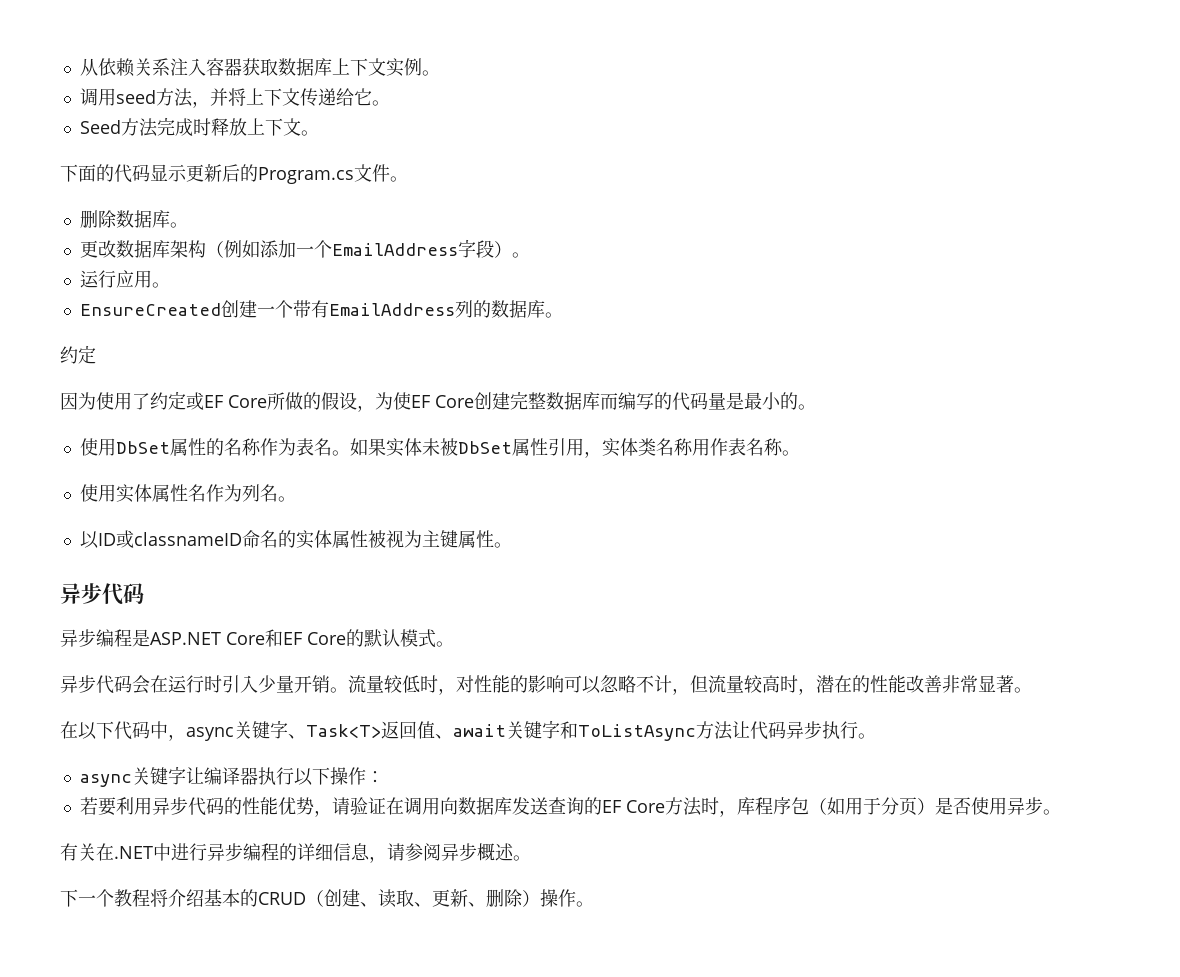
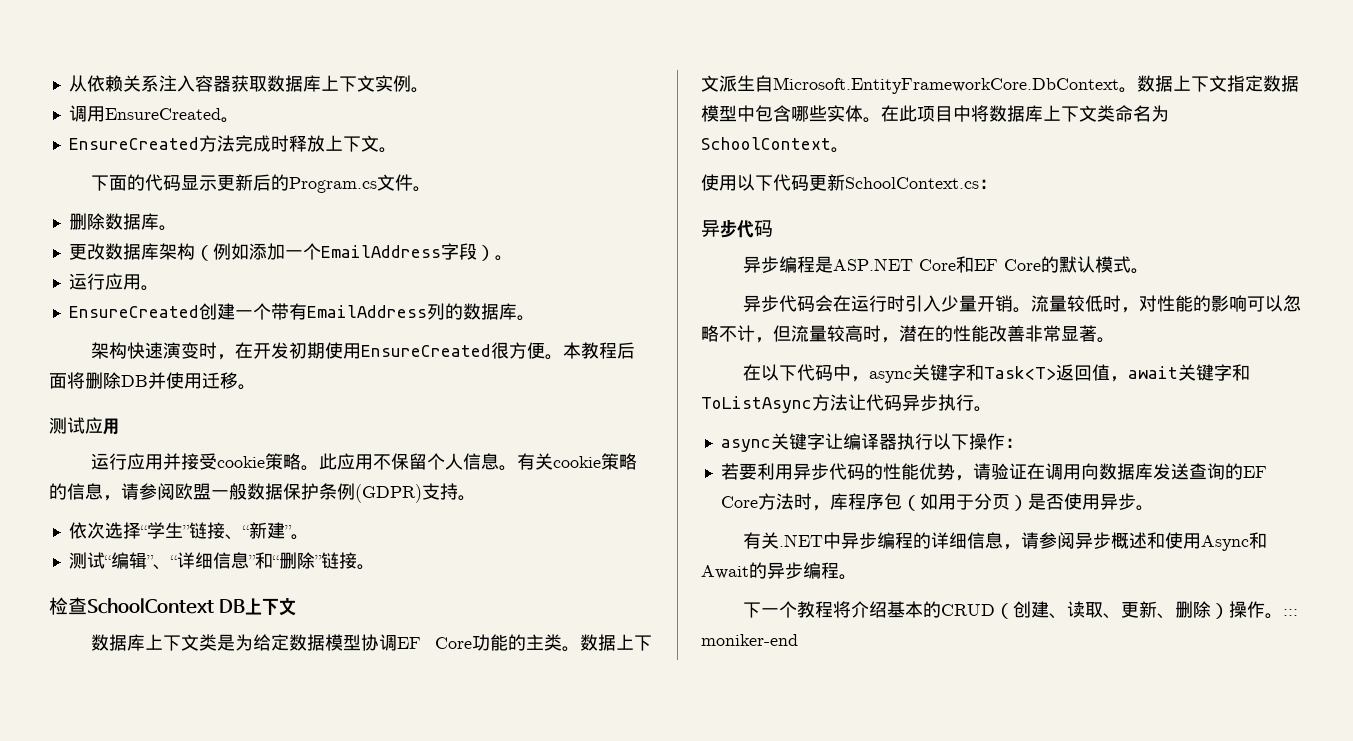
[115,88,390,108] [79,120,121,134] seed方法，并将上下文传递给它。 // Seed -> [104,108,239,123] [68,137,199,150] EnsureCreated。 // EnsureCreated
[60,345,96,364] [60,391,816,412] [79,438,800,458] [79,484,296,503] [79,530,512,549] 约定 // 因为使用了约定或EF Core所做的假设，为使EF Core创建完整数据库而编写的代码量是最小的。 // 使用DbSet属性的名称作为表名。如果实体未被DbSet属性引用，实体类名称用作表名称。 // 使用实体属性名作为列名。 // 以ID或classnameID命名的实体属性被视为主键属性。 -> [90,342,635,360] [49,372,256,390] [49,417,119,435] [90,453,637,471] [49,483,476,503] [68,522,309,540] [68,552,375,570] [49,597,297,616] [90,634,652,652] [701,75,1299,94] [701,105,1169,123] [701,137,849,153] [701,174,997,191] 架构快速演变时，在开发初期使用EnsureCreated很方便。本教程后面将删除DB并使用迁移。 // 测试应用 // 运行应用并接受cookie策略。此应用不保留个人信息。有关cookie策略的信息，请参阅欧盟一般数据保护条例(GDPR)支持。 // 依次选择“学生”链接、“新建”。 // 测试“编辑”、“详细信息”和“删除”链接。 // 检查SchoolContext DB上下文 // 数据库上下文类是为给定数据模型协调EF Core功能的主类。数据上下文派生自Microsoft.EntityFrameworkCore.DbContext。数据上下文指定数据模型中包含哪些实体。在此项目中将数据库上下文类命名为SchoolContext。 // 使用以下代码更新SchoolContext.cs：
[288,734,306,739] 、 -> [965,364,984,381] 和
[435,734,453,739] 、 -> [1109,376,1128,382] ，
[96,843,207,861] 在.NET中进行 -> [778,532,841,549] .NET中
(514, 852) none -> [1146,532,1267,551] [701,562,839,579] 和使用Async和Await的异步编程
(594, 904) none -> [1282,609,1298,616] [701,634,798,646] ::: moniker-end

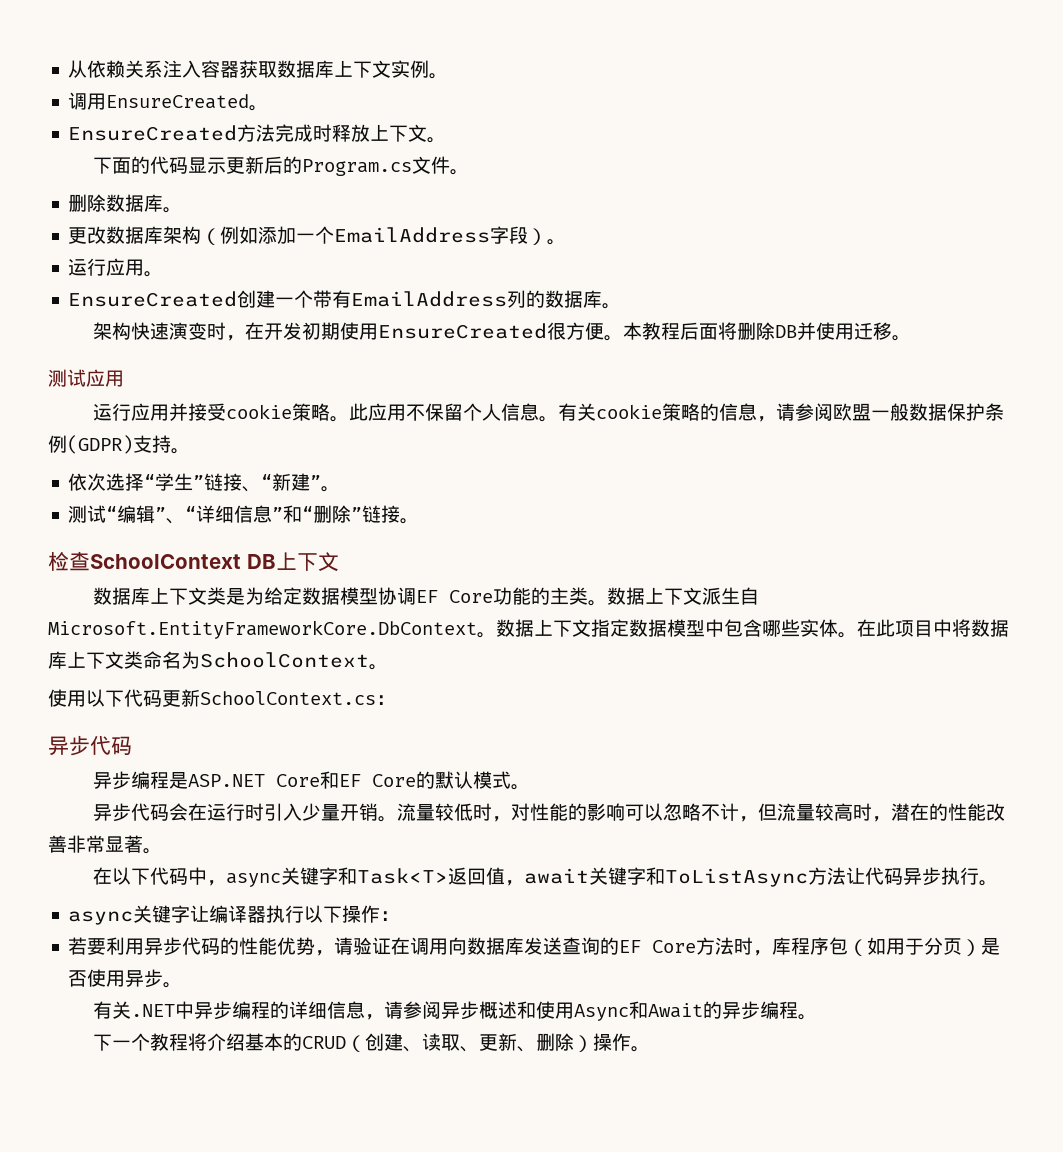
[1282,609,1298,616] [701,634,798,646] ::: moniker-end -> (651, 1049) none

